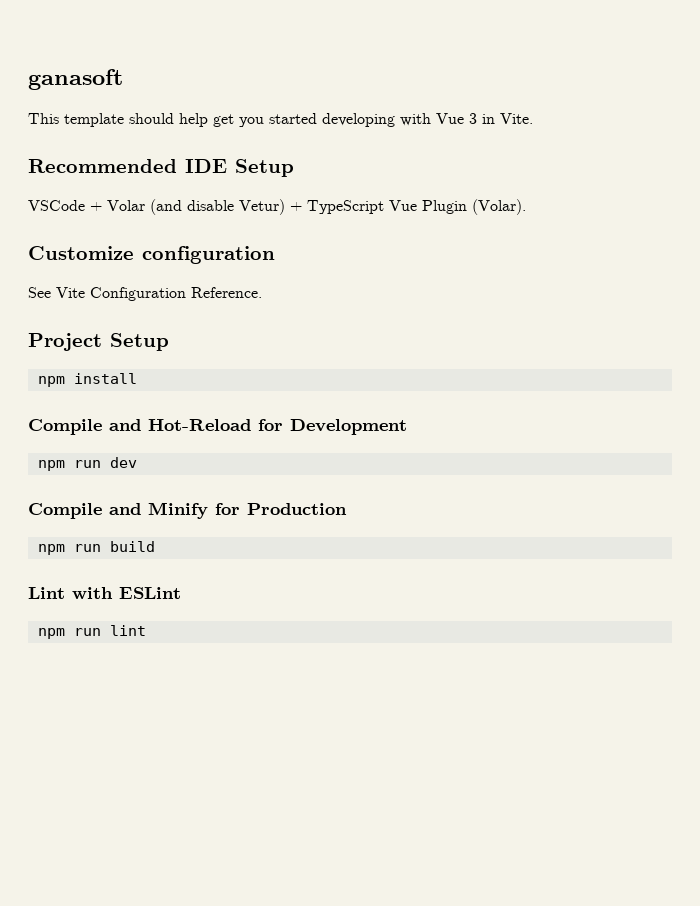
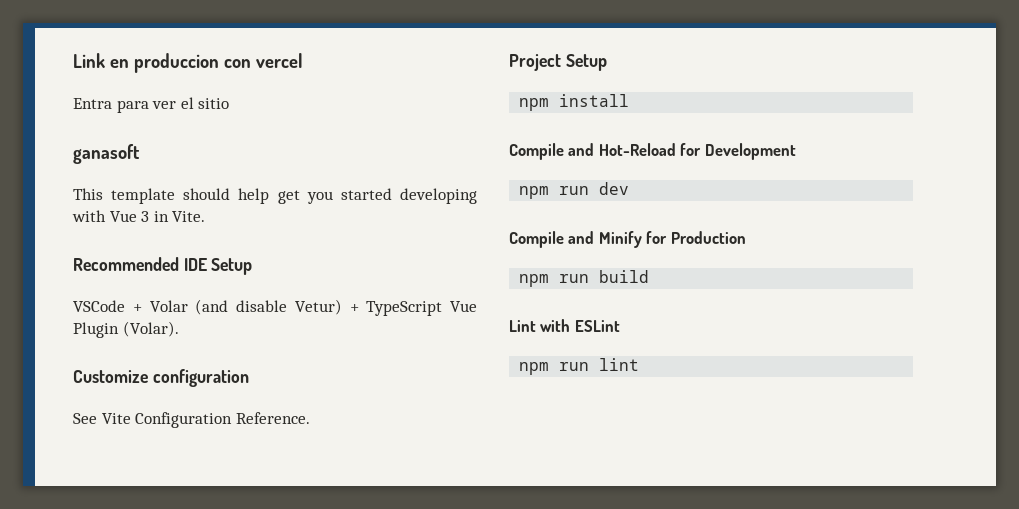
(28, 79) none -> [73,53,303,73] [73,97,230,113] Link en produccion con vercel // Entra para ver el sitio //

